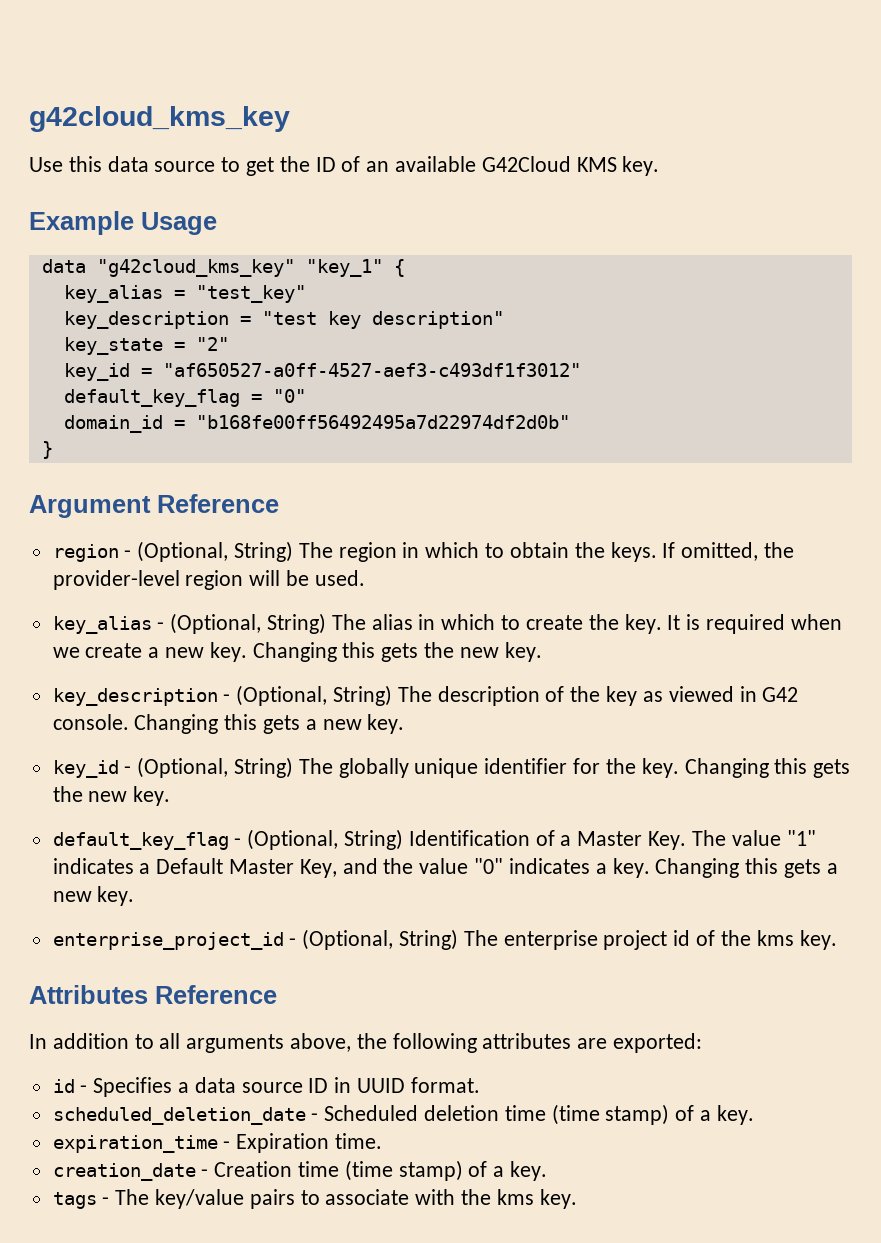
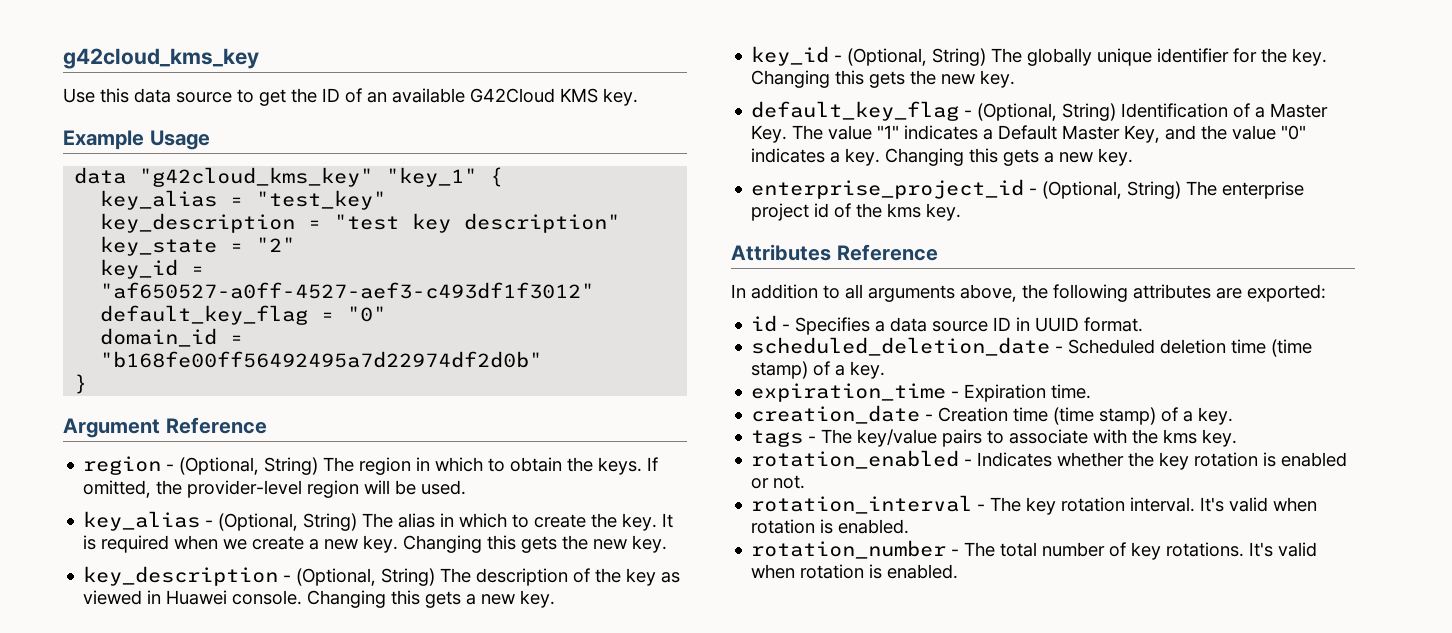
[762,687,799,702] G42 -> [166,590,228,605] Huawei
(577, 1199) none -> [751,450,1348,470] [751,475,806,489] [751,495,1318,515] [751,519,910,534] [751,540,1318,560] [751,564,959,579] // rotation_enabled - Indicates whether the key rotation is enabled or not. // rotation_interval - The key rotation interval. It's valid when rotation is enabled. // rotation_number - The total number of key rotations. It's valid when rotation is enabled.

